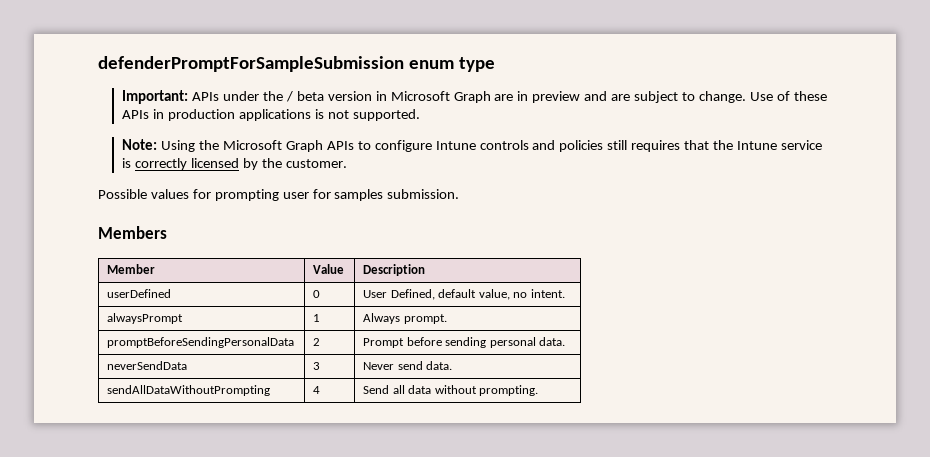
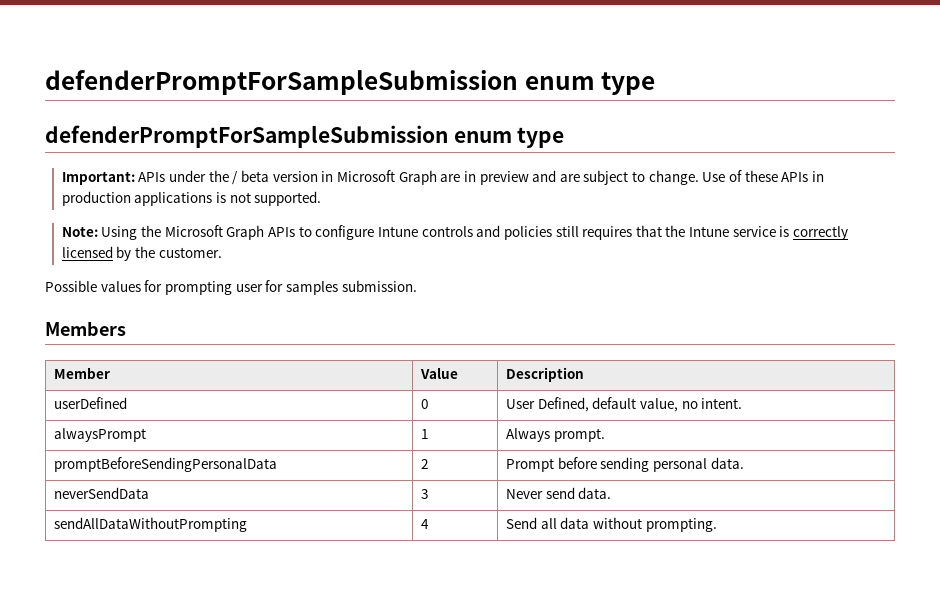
[98,56,495,72] defenderPromptForSampleSubmission enum type -> [45,70,656,95] [45,125,565,148] defenderPromptForSampleSubmission enum type // defenderPromptForSampleSubmission enum type

